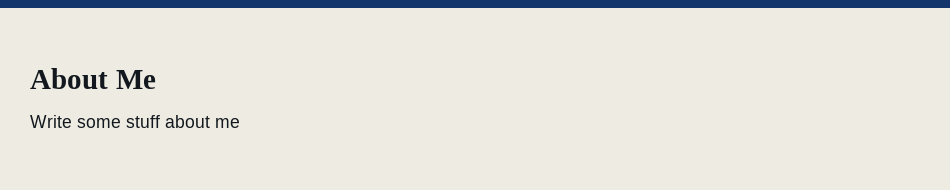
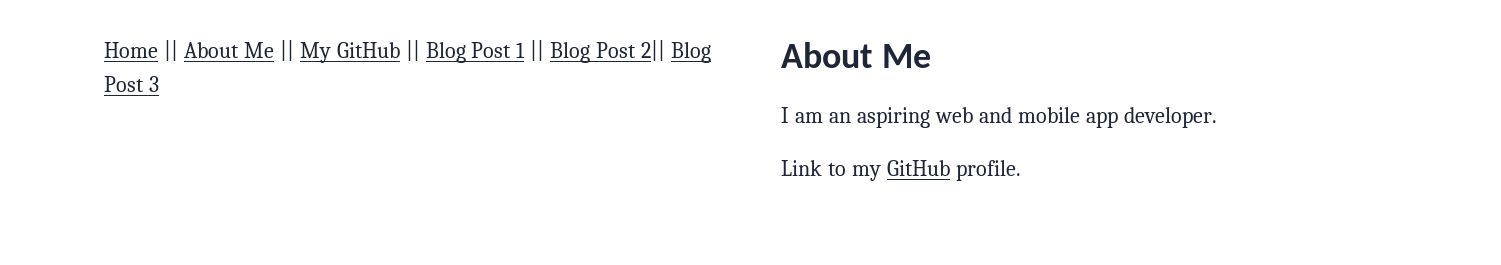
[30,68,156,89] [30,115,240,128] About Me // Write some stuff about me -> [104,40,712,63] [104,76,159,92] [781,42,931,68] [781,107,1217,128] [781,160,1021,181] Home || About Me || My GitHub || Blog Post 1 || Blog Post 2|| Blog Post 3 // About Me // I am an aspiring web and mobile app developer. // Link to my GitHub profile.

